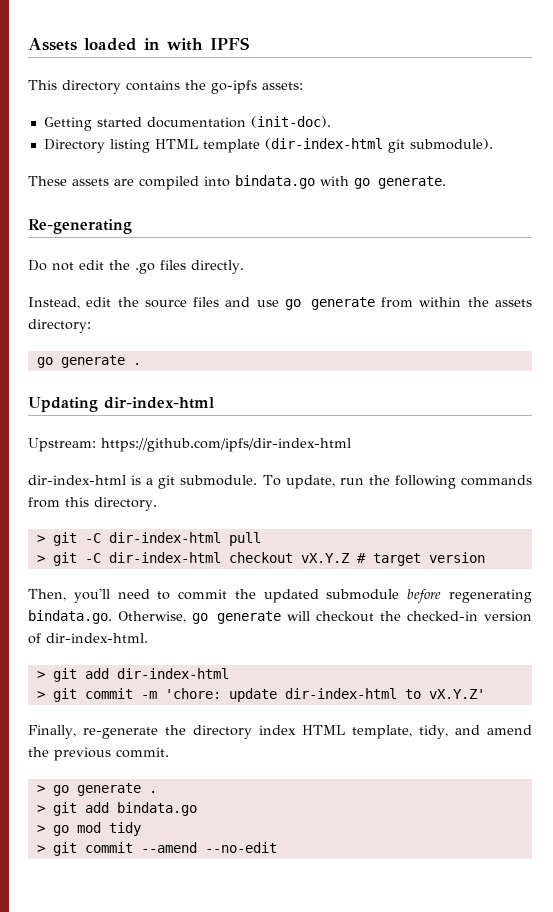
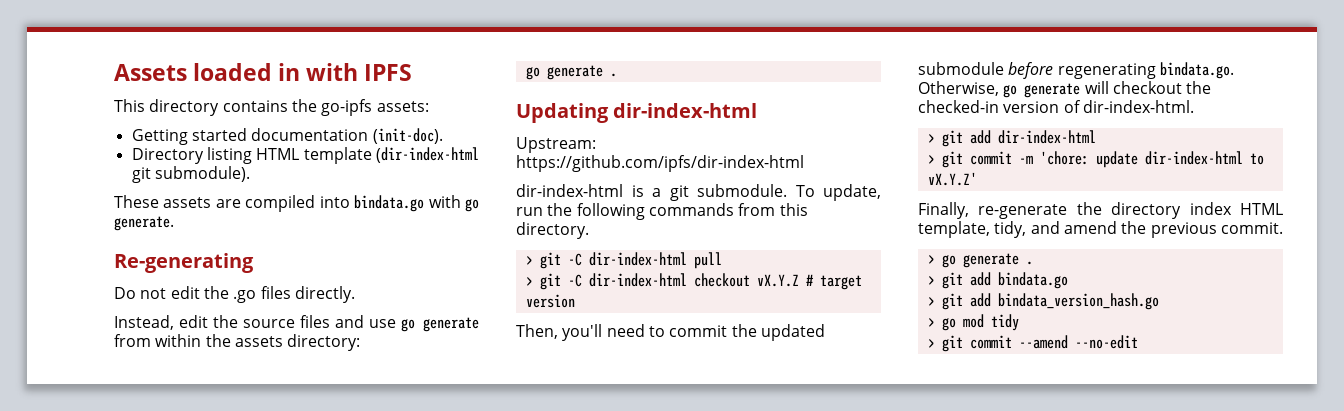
(197, 809) none -> [927,293,1159,310] // > git add bindata_version_hash.go

